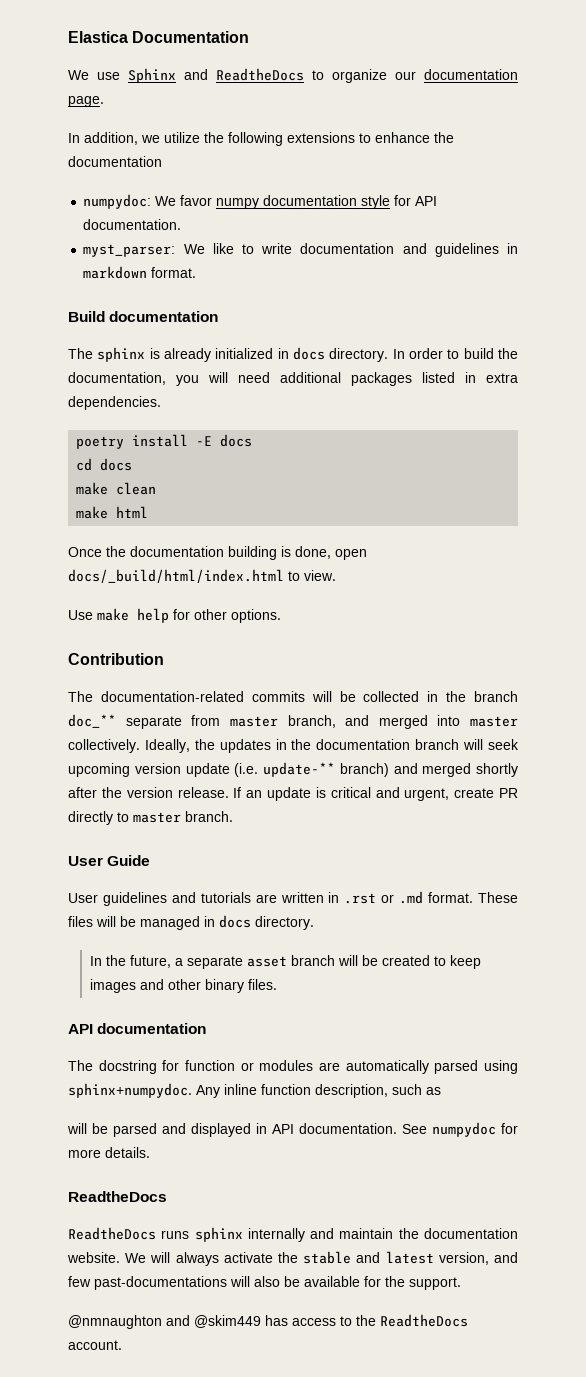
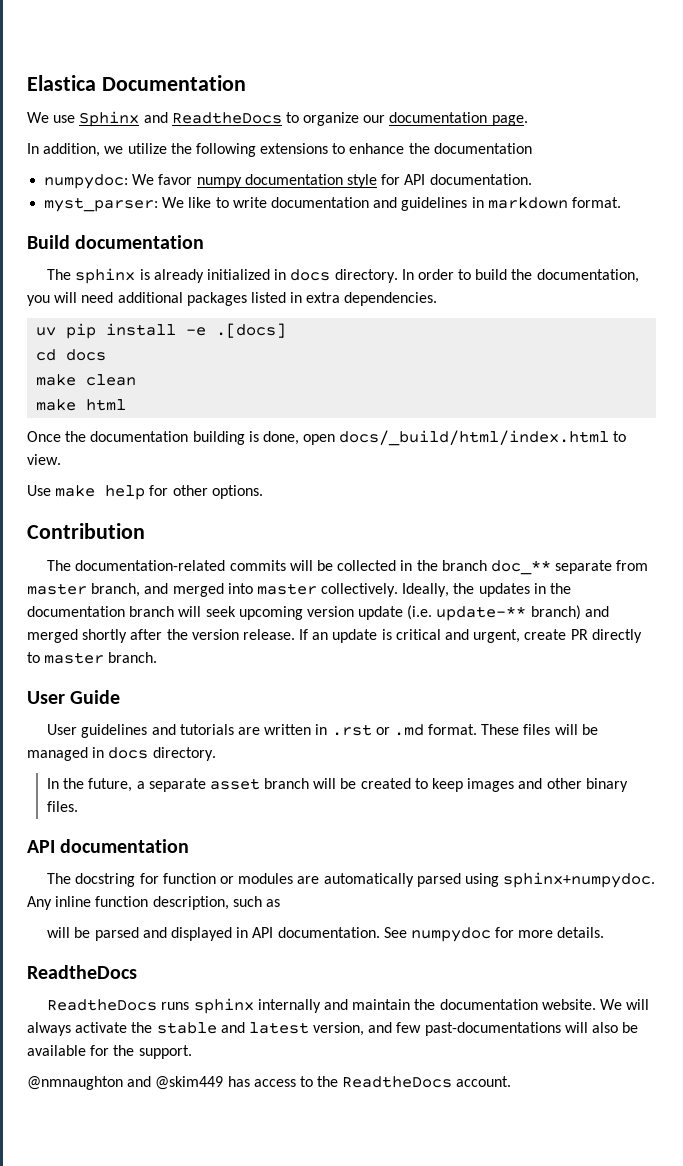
[76,434,253,449] poetry install -E docs -> [36,323,287,339] uv pip install -e .[docs]

